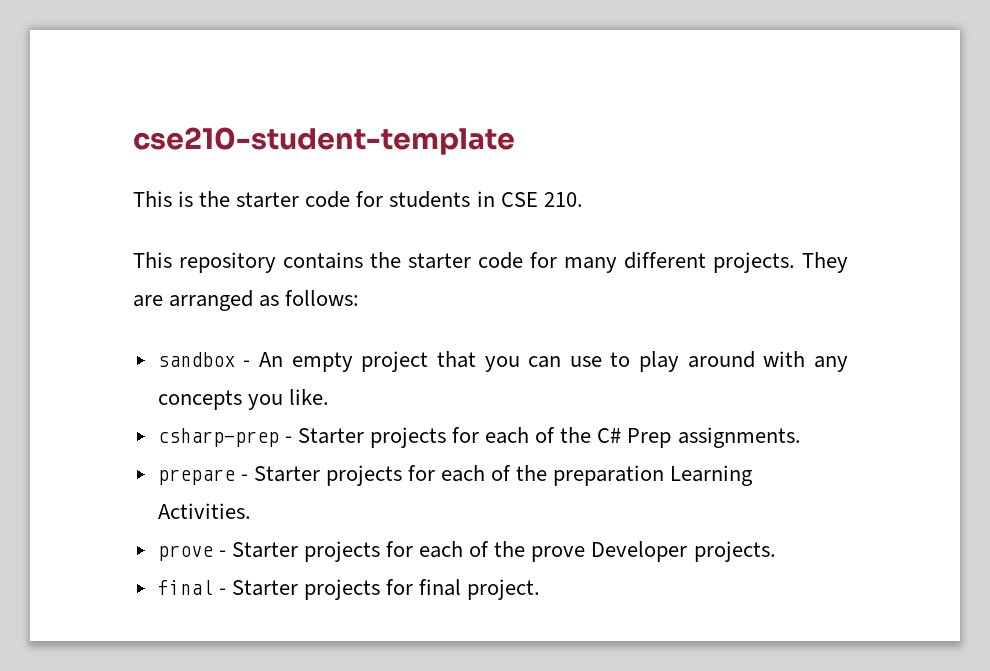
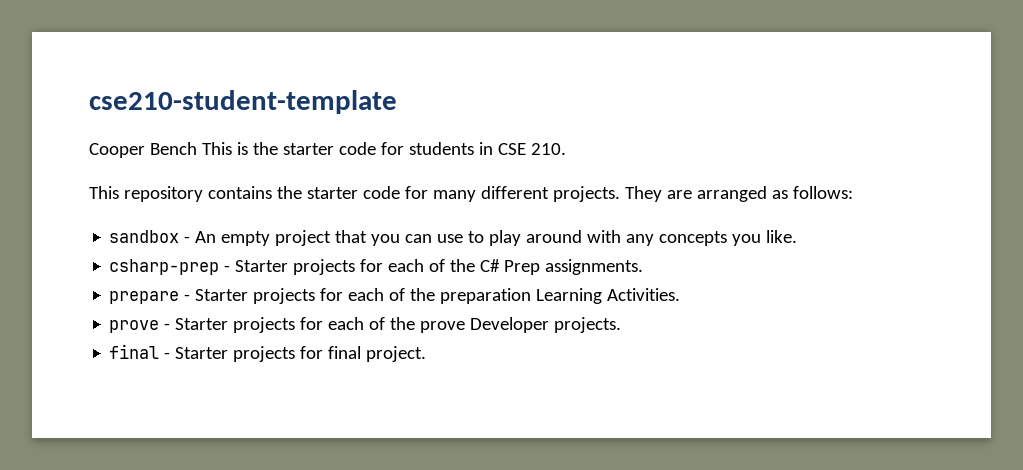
(515, 141) none -> [89,142,197,158] Cooper Bench

